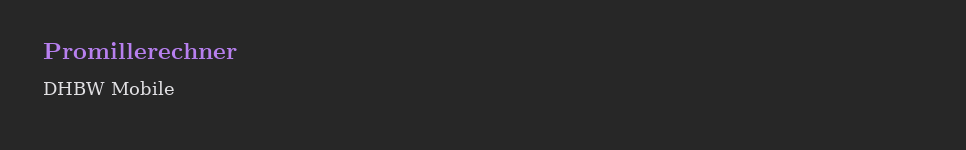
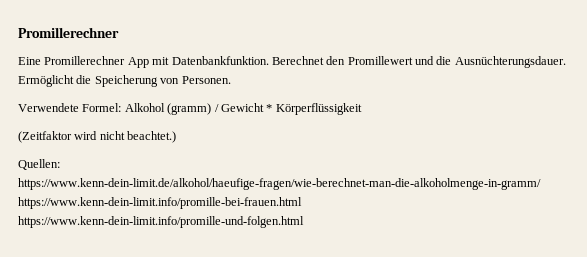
[43,81,175,95] DHBW Mobile -> [18,56,566,68] [18,75,231,87] [18,103,362,115] [18,131,177,143] [18,159,60,170] [18,178,541,190] [18,197,302,209] [18,216,304,228] Eine Promillerechner App mit Datenbankfunktion. Berechnet den Promillewert und die Ausnüchterungsdauer. Ermöglicht die Speicherung von Personen. // Verwendete Formel: Alkohol (gramm) / Gewicht * Körperflüssigkeit // (Zeitfaktor wird nicht beachtet.) // Quellen: https://www.kenn-dein-limit.de/alkohol/haeufige-fragen/wie-berechnet-man-die-alkoholmenge-in-gramm/ https://www.kenn-dein-limit.info/promille-bei-frauen.html https://www.kenn-dein-limit.info/promille-und-folgen.html

